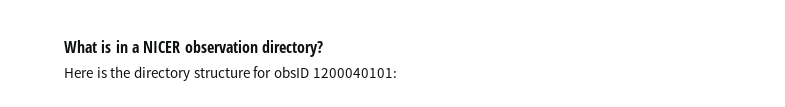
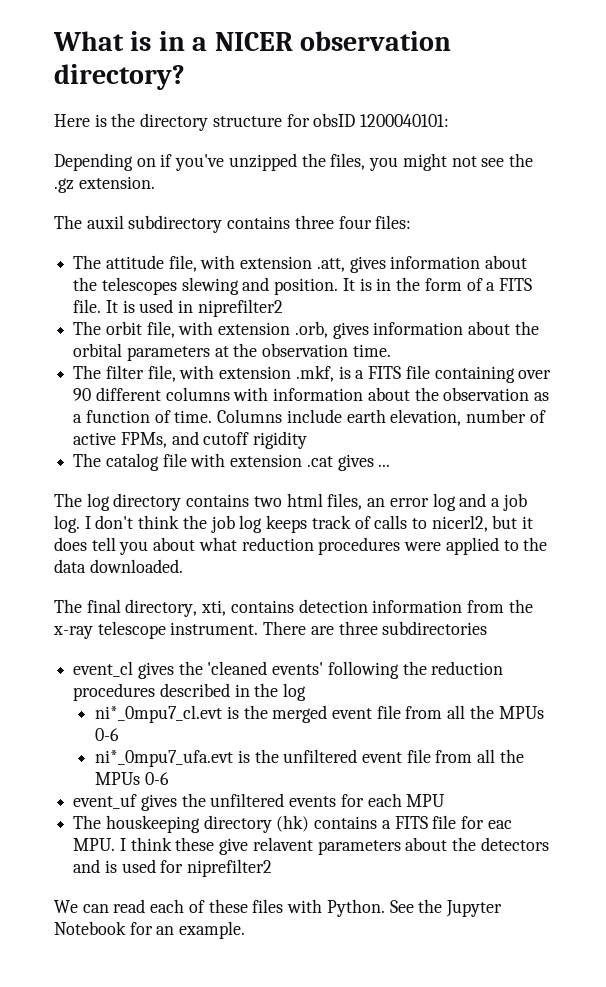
(397, 73) none -> [54,153,533,171] [54,176,155,193] [54,215,412,233] [73,255,528,273] [73,277,532,295] [73,299,283,317] [73,321,539,339] [73,343,391,361] [73,365,552,383] [73,387,550,401] [73,409,546,426] [73,431,308,449] [73,453,391,471] [54,493,527,511] [54,515,534,533] [54,537,548,555] [54,559,183,573] [54,599,533,617] [53,621,488,639] [73,661,504,679] [73,683,307,701] [95,705,544,723] [95,728,120,741] [95,749,524,767] [95,772,169,785] [73,793,446,811] [73,815,512,833] [73,837,549,855] [73,859,273,877] [54,899,502,917] [54,921,246,939] // Depending on if you've unzipped the files, you might not see the .gz extension. // The auxil subdirectory contains three four files: // The attitude file, with extension .att, gives information about the telescopes slewing and position. It is in the form of a FITS file. It is used in niprefilter2 // The orbit file, with extension .orb, gives information about the orbital parameters at the observation time. // The filter file, with extension .mkf, is a FITS file containing over 90 different columns with information about the observation as a function of time. Columns include earth elevation, number of active FPMs, and cutoff rigidity // The catalog file with extension .cat gives ... // The log directory contains two html files, an error log and a job log. I don't think the job log keeps track of calls to nicerl2, but it does tell you about what reduction procedures were applied to the data downloaded. // The final directory, xti, contains detection information from the x-ray telescope instrument. There are three subdirectories // event_cl gives the 'cleaned events' following the reduction procedures described in the log // ni*_0mpu7_cl.evt is the merged event file from all the MPUs 0-6 // ni*_0mpu7_ufa.evt is the unfiltered event file from all the MPUs 0-6 // event_uf gives the unfiltered events for each MPU // The houskeeping directory (hk) contains a FITS file for eac MPU. I think these give relavent parameters about the detectors and is used for niprefilter2 // We can read each of these files with Python. See the Jupyter Notebook for an example.

